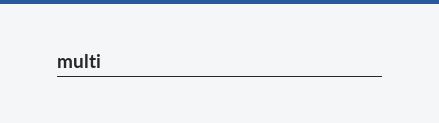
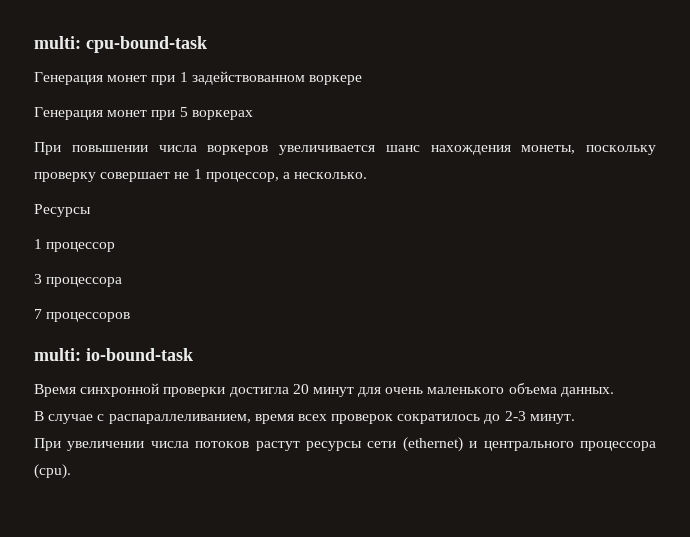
[57,54,101,68] multi -> [34,36,207,53] [34,71,362,85] [34,107,253,120] [34,142,656,155] [34,169,368,182] [34,204,91,217] [34,239,116,252] [34,274,123,287] [34,309,131,322] [34,348,193,361] [34,383,614,397] [34,411,575,424] [34,437,656,452] [34,464,71,479] multi: cpu-bound-task // Генерация монет при 1 задействованном воркере // Генерация монет при 5 воркерах // При повышении числа воркеров увеличивается шанс нахождения монеты, поскольку проверку совершает не 1 процессор, а несколько. // Ресурсы // 1 процессор // 3 процессора // 7 процессоров // multi: io-bound-task // Время синхронной проверки достигла 20 минут для очень маленького объема данных. // В случае с распараллеливанием, время всех проверок сократилось до 2-3 минут. // При увеличении числа потоков растут ресурсы сети (ethernet) и центрального процессора (cpu).

